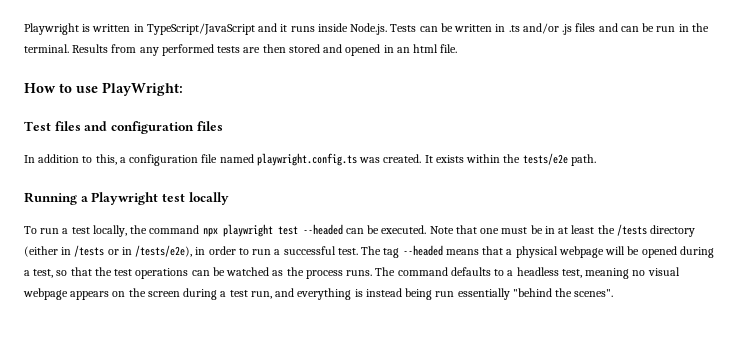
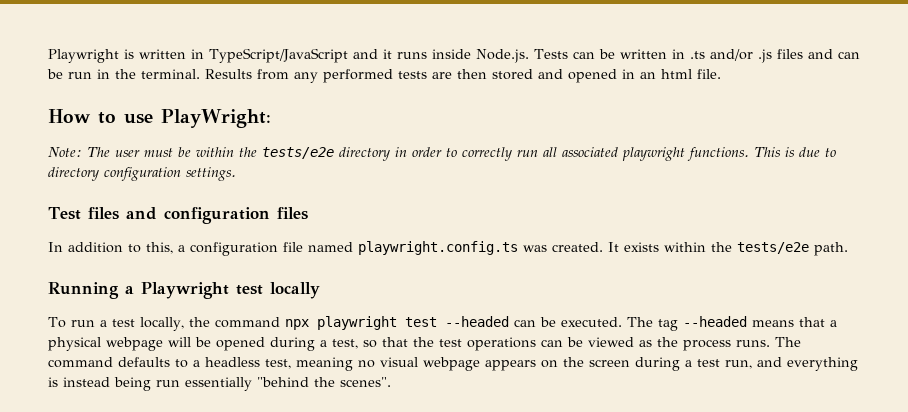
(183, 89) none -> [48,147,836,161] [48,167,236,181] // Note: The user must be within the tests/e2e directory in order to correctly run all associated playwright functions. This is due to directory configuration settings.
[429,224,696,237] [24,245,358,257] Note that one must be in at least the /tests directory (either in /tests or in /tests/e2e), in order to run a successful test. -> (622, 322) none
[226,267,270,276] watched -> [588,337,634,347] viewed

